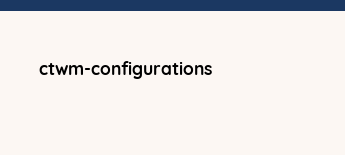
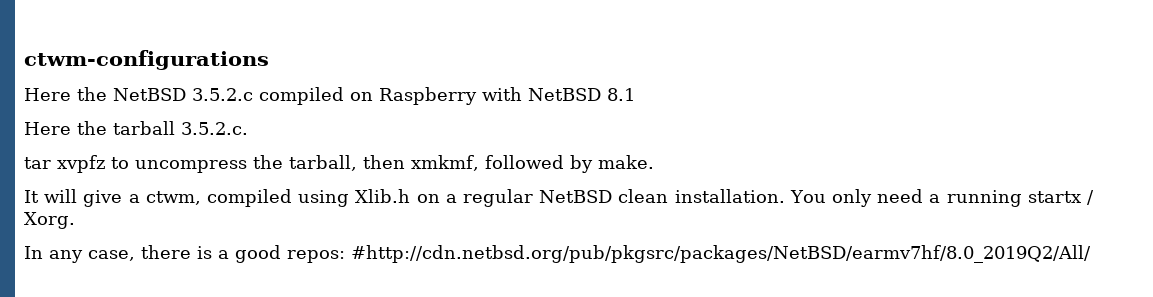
(212, 70) none -> [24,87,635,105] [24,121,248,135] [24,155,654,173] [24,189,1094,207] [24,212,75,229] [24,245,1091,263] // Here the NetBSD 3.5.2.c compiled on Raspberry with NetBSD 8.1 // Here the tarball 3.5.2.c. // tar xvpfz to uncompress the tarball, then xmkmf, followed by make. // It will give a ctwm, compiled using Xlib.h on a regular NetBSD clean installation. You only need a running startx / Xorg. // In any case, there is a good repos: #http://cdn.netbsd.org/pub/pkgsrc/packages/NetBSD/earmv7hf/8.0_2019Q2/All/

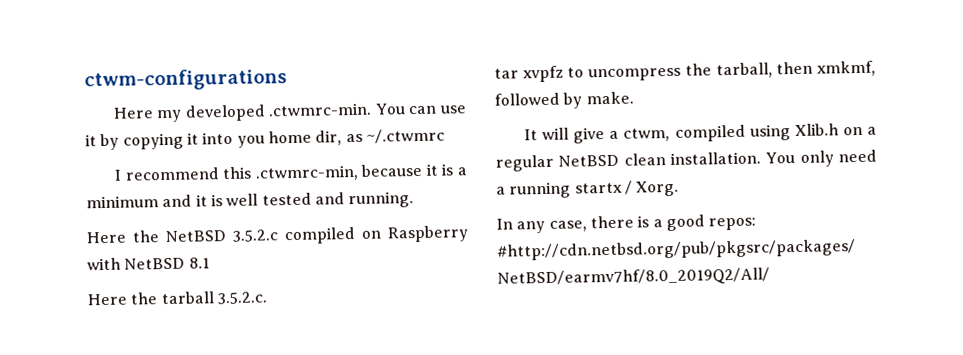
(269, 60) none -> [112,102,467,123] [85,128,445,151] [113,163,467,182] [86,191,415,209] // Here my developed .ctwmrc-min. You can use it by copying it into you home dir, as ~/.ctwmrc // I recommend this .ctwmrc-min, because it is a minimum and it is well tested and running.

